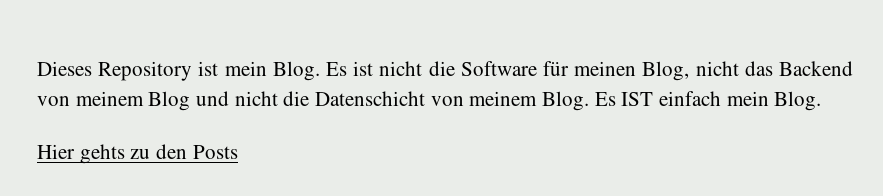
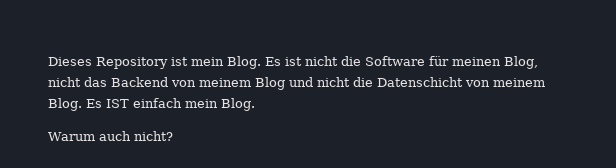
[37,144,238,164] Hier gehts zu den Posts -> [48,131,173,141] Warum auch nicht?

